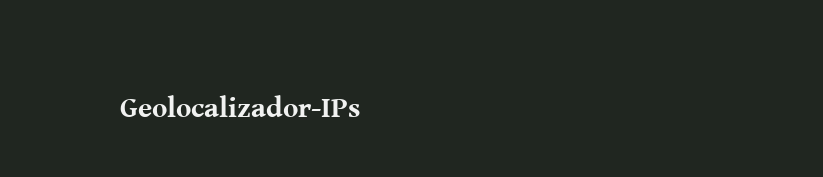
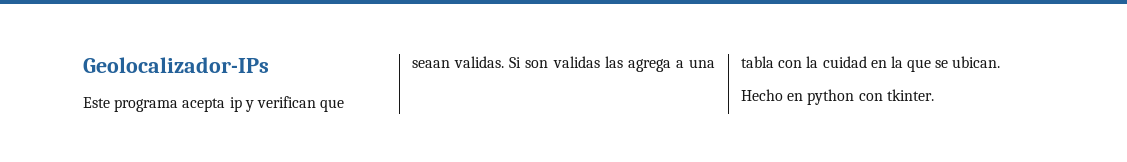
(360, 106) none -> [83,96,345,112] [412,56,1001,72] [741,89,934,105] // Este programa acepta ip y verifican que seaan validas. Si son validas las agrega a una tabla con la cuidad en la que se ubican. // Hecho en python con tkinter.

